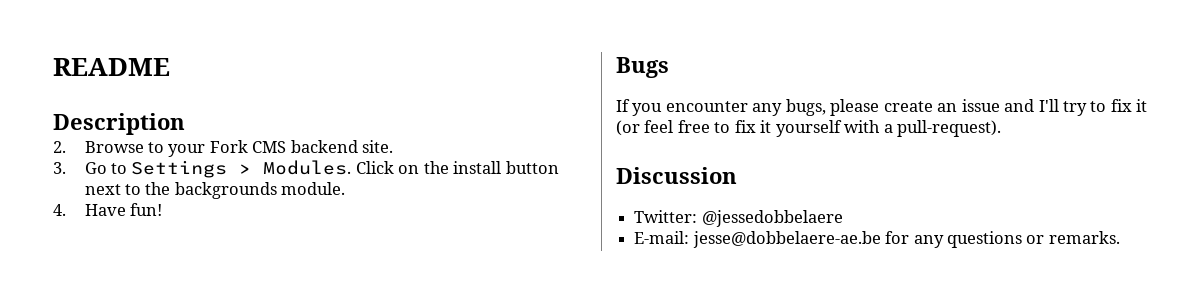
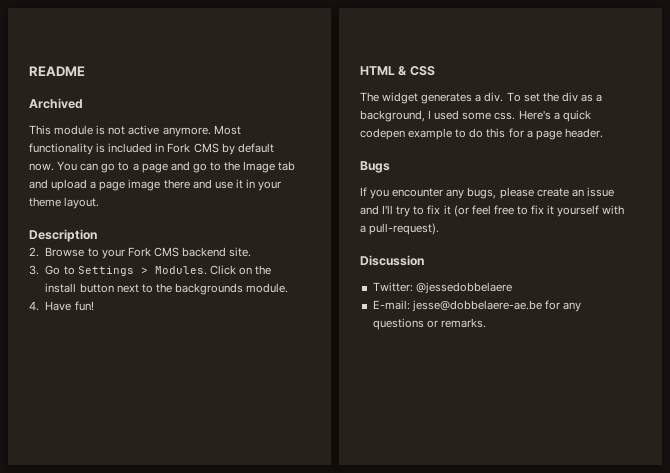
(170, 67) none -> [29,98,83,109] [29,125,241,137] [29,143,274,155] [29,161,296,173] [29,179,282,191] [29,197,100,209] // Archived // This module is not active anymore. Most functionality is included in Fork CMS by default now. You can go to a page and go to the Image tab and upload a page image there and use it in your theme layout.
(162, 209) none -> [360,66,435,76] [360,92,603,104] [360,110,591,122] [360,128,603,140] // HTML & CSS // The widget generates a div. To set the div as a background, I used some css. Here's a quick codepen example to do this for a page header.

